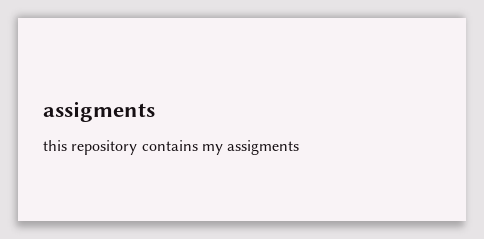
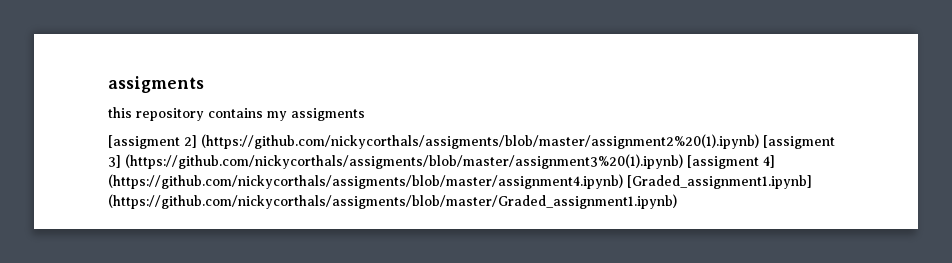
(300, 147) none -> [108,134,835,149] [108,154,775,169] [108,174,812,189] [108,194,677,209] // [assigment 2] (https://github.com/nickycorthals/assigments/blob/master/assignment2%20(1).ipynb) [assigment 3] (https://github.com/nickycorthals/assigments/blob/master/assignment3%20(1).ipynb) [assigment 4] (https://github.com/nickycorthals/assigments/blob/master/assignment4.ipynb) [Graded_assignment1.ipynb] (https://github.com/nickycorthals/assigments/blob/master/Graded_assignment1.ipynb)

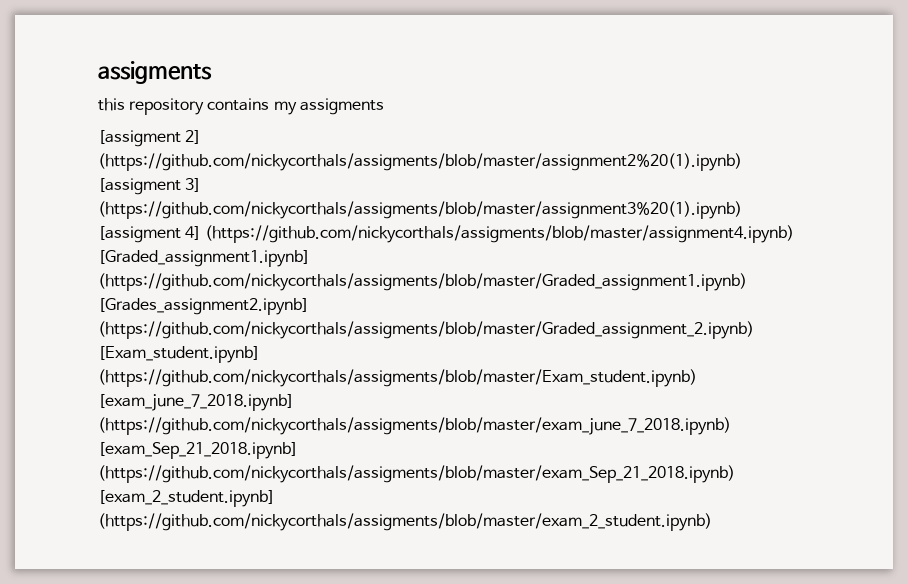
(677, 201) none -> [98,298,309,315] [98,321,754,339] [98,346,260,363] [98,369,697,387] [98,394,294,411] [98,417,731,435] [98,442,298,459] [98,465,735,483] [98,490,275,507] [98,513,712,531] [Grades_assignment2.ipynb] (https://github.com/nickycorthals/assigments/blob/master/Graded_assignment_2.ipynb) [Exam_student.ipynb] (https://github.com/nickycorthals/assigments/blob/master/Exam_student.ipynb) [exam_june_7_2018.ipynb] (https://github.com/nickycorthals/assigments/blob/master/exam_june_7_2018.ipynb) [exam_Sep_21_2018.ipynb] (https://github.com/nickycorthals/assigments/blob/master/exam_Sep_21_2018.ipynb) [exam_2_student.ipynb] (https://github.com/nickycorthals/assigments/blob/master/exam_2_student.ipynb)

